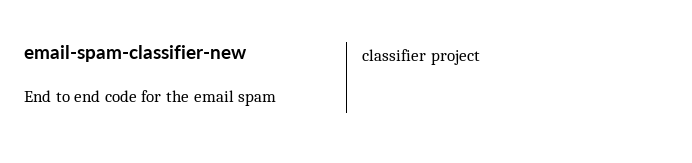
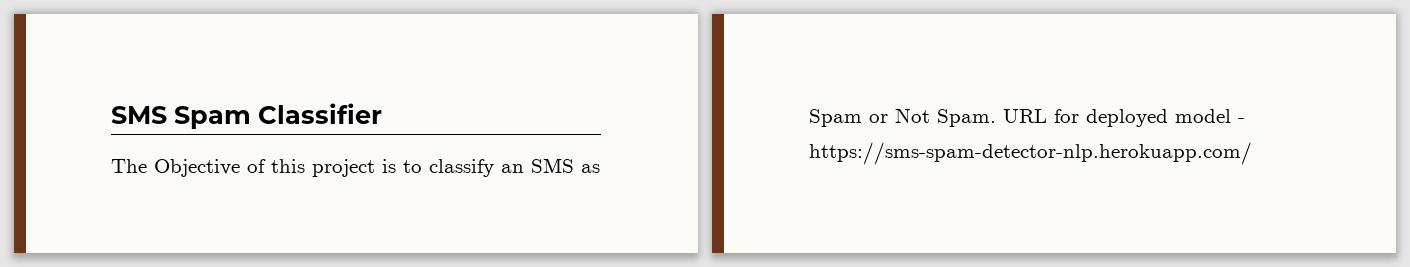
[24,45,247,62] [24,90,277,106] [362,49,480,65] email-spam-classifier-new // End to end code for the email spam classifier project -> [111,103,382,129] [111,158,600,177] [809,108,1245,127] [809,142,1252,165] SMS Spam Classifier // The Objective of this project is to classify an SMS as Spam or Not Spam. URL for deployed model - https://sms-spam-detector-nlp.herokuapp.com/

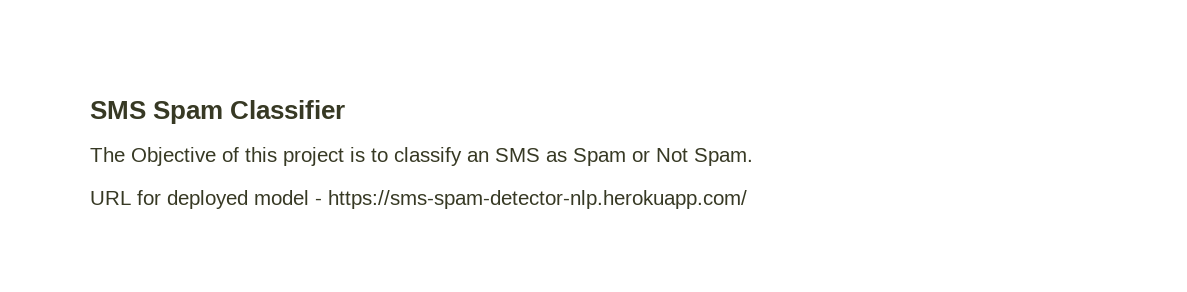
(996, 118) none -> (753, 157) //

